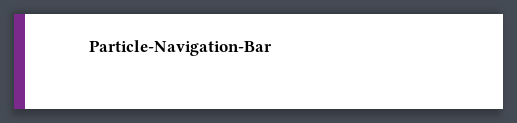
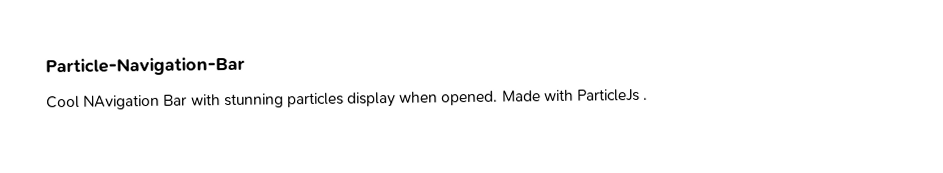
(272, 48) none -> [46,88,649,110] // Cool NAvigation Bar with stunning particles display when opened. Made with ParticleJs .

